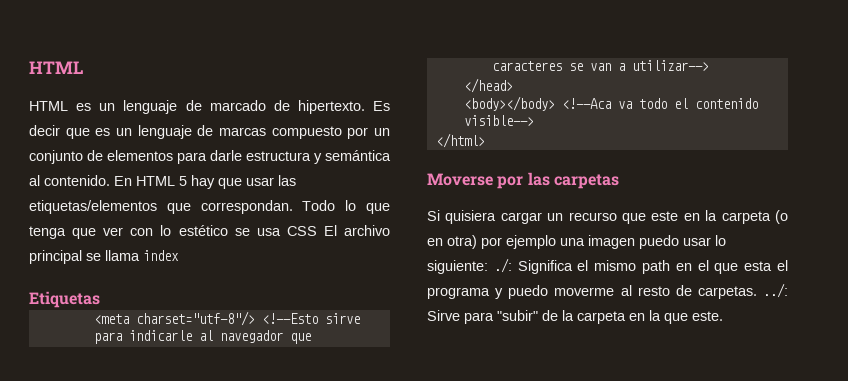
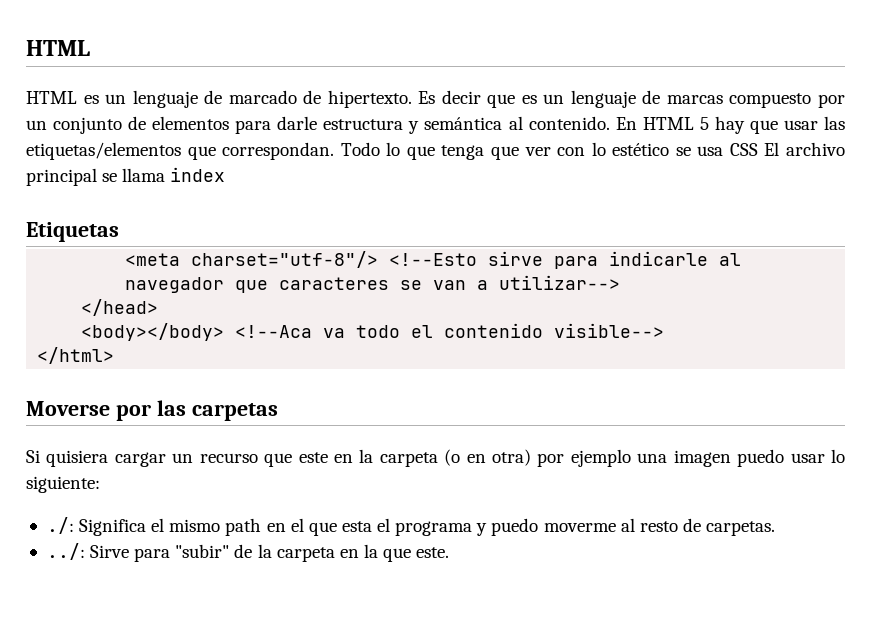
(488, 267) none -> (100, 484) //
(757, 292) none -> (776, 528) //

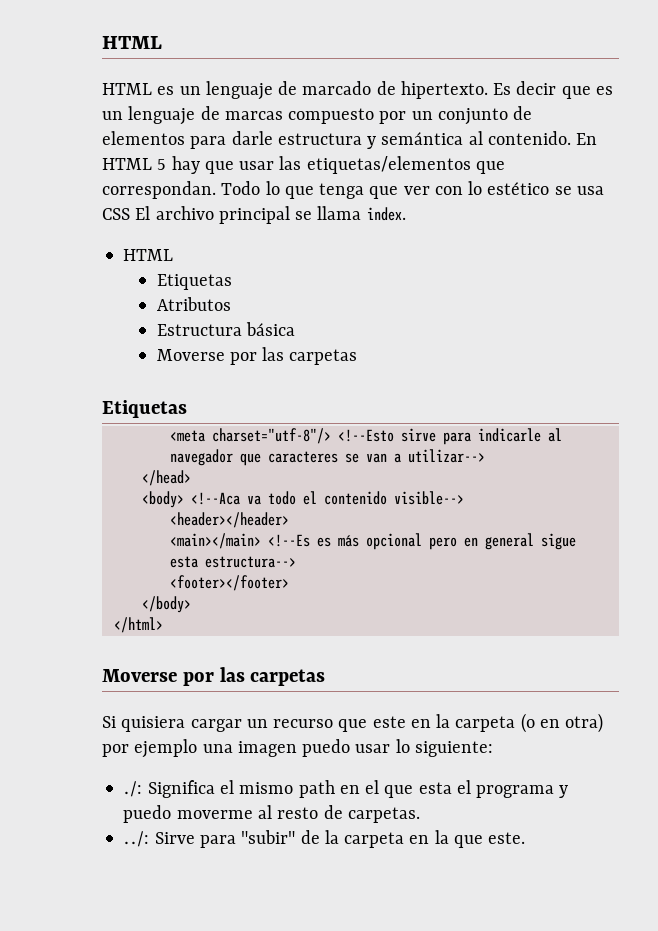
[170,167,226,182] index -> [366,207,406,221] [123,249,174,261] [156,274,232,290] [156,297,231,311] [156,322,295,336] [156,347,358,365] index. // HTML // Etiquetas // Atributos // Estructura básica // Moverse por las carpetas
[81,323,225,341] <body></body> -> [141,491,184,508] <body>
(665, 330) none -> [169,512,289,528] [169,533,576,550] [169,556,296,568] [169,575,289,591] [141,596,191,613] // <header></header> // <main></main> <!--Es es más opcional pero en general sigue esta estructura--> // <footer></footer> // </body>

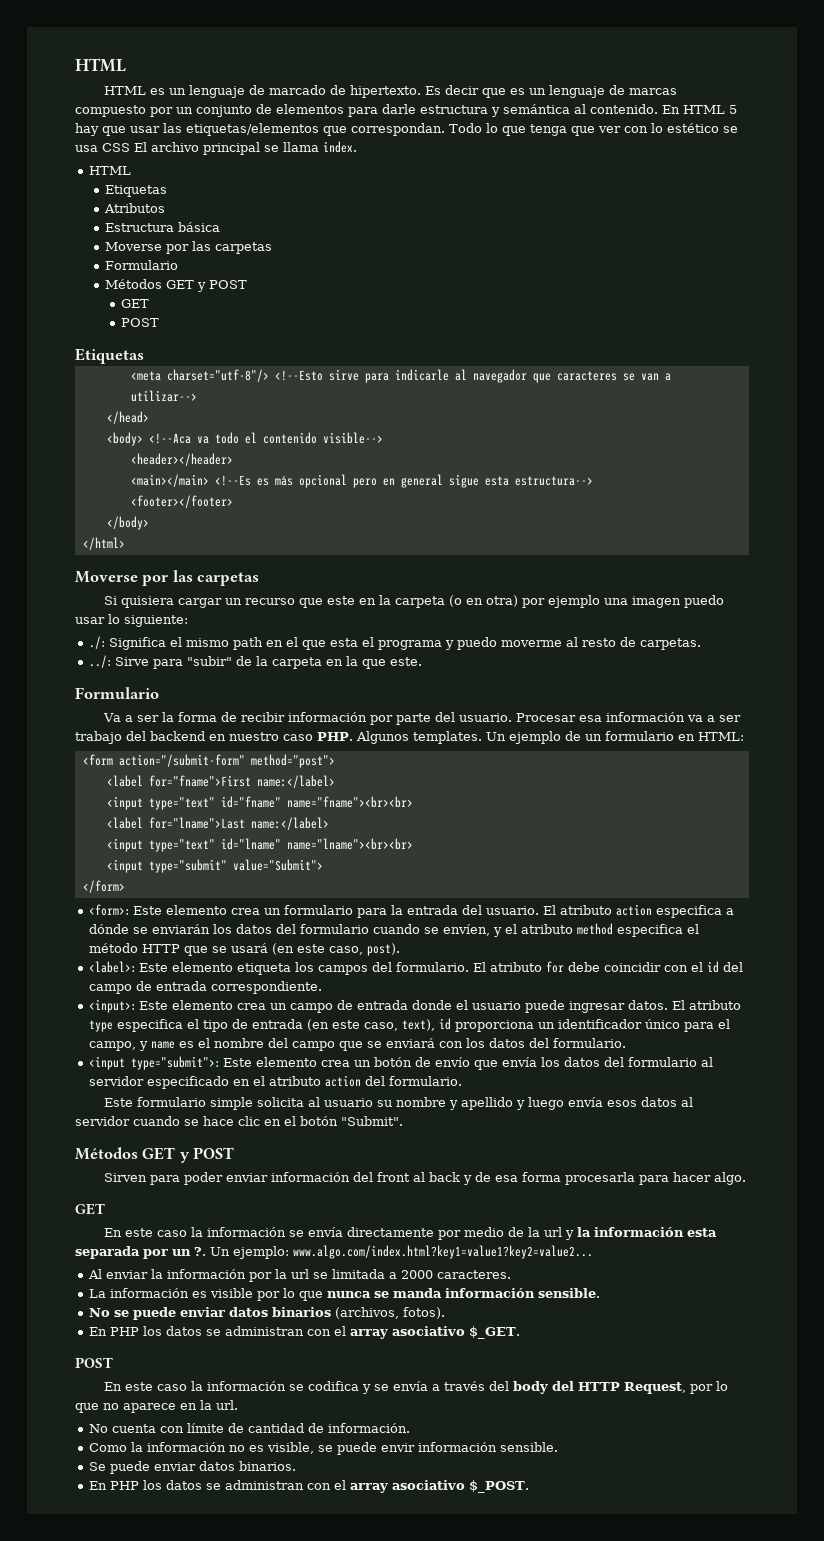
(358, 357) none -> [105,260,179,270] [105,279,248,292] [121,299,150,308] [121,318,160,327] // Formulario // Métodos GET y POST // GET // POST
(526, 838) none -> [75,687,159,699] [102,712,741,725] [75,731,744,744] [82,754,335,768] [106,775,335,788] [106,796,413,810] [106,817,329,830] [106,838,413,852] [106,859,323,873] [82,880,125,893] [88,904,734,918] [88,923,699,937] [88,943,400,956] [88,961,743,975] [88,981,322,994] [88,999,741,1013] [88,1018,730,1032] [88,1038,626,1051] [88,1056,713,1070] [88,1075,462,1089] [103,1097,693,1110] [75,1116,403,1126] [75,1147,235,1163] [103,1172,746,1185] [75,1203,105,1215] [103,1227,717,1240] [75,1245,593,1259] [87,1269,511,1282] [88,1288,600,1301] [88,1307,445,1320] [88,1326,520,1339] [75,1357,113,1368] [103,1381,728,1394] [75,1400,238,1413] [88,1423,410,1433] [88,1442,558,1455] [88,1461,296,1474] [88,1480,529,1493] // Formulario // Va a ser la forma de recibir información por parte del usuario. Procesar esa información va a ser trabajo del backend en nuestro caso PHP. Algunos templates. Un ejemplo de un formulario en HTML: // <form action="/submit-form" method="post"> // <label for="fname">First name:</label> // <input type="text" id="fname" name="fname"><br><br> // <label for="lname">Last name:</label> // <input type="text" id="lname" name="lname"><br><br> // <input type="submit" value="Submit"> // </form> // <form>: Este elemento crea un formulario para la entrada del usuario. El atributo action especifica a dónde se enviarán los datos del formulario cuando se envíen, y el atributo method especifica el método HTTP que se usará (en este caso, post). // <label>: Este elemento etiqueta los campos del formulario. El atributo for debe coincidir con el id del campo de entrada correspondiente. // <input>: Este elemento crea un campo de entrada donde el usuario puede ingresar datos. El atributo type especifica el tipo de entrada (en este caso, text), id proporciona un identificador único para el campo, y name es el nombre del campo que se enviará con los datos del formulario. // <input type="submit">: Este elemento crea un botón de envío que envía los datos del formulario al servidor especificado en el atributo action del formulario. // Este formulario simple solicita al usuario su nombre y apellido y luego envía esos datos al servidor cuando se hace clic en el botón "Submit". // Métodos GET y POST // Sirven para poder enviar información del front al back y de esa forma procesarla para hacer algo. // GET // En este caso la información se envía directamente por medio de la url y la información esta separada por un ?. Un ejemplo: www.algo.com/index.html?key1=value1?key2=value2... // Al enviar la información por la url se limitada a 2000 caracteres. // La información es visible por lo que nunca se manda información sensible. // No se puede enviar datos binarios (archivos, fotos). // En PHP los datos se administran con el array asociativo $_GET. // POST // En este caso la información se codifica y se envía a través del body del HTTP Request, por lo que no aparece en la url. // No cuenta con límite de cantidad de información. // Como la información no es visible, se puede envir información sensible. // Se puede enviar datos binarios. // En PHP los datos se administran con el array asociativo $_POST.

